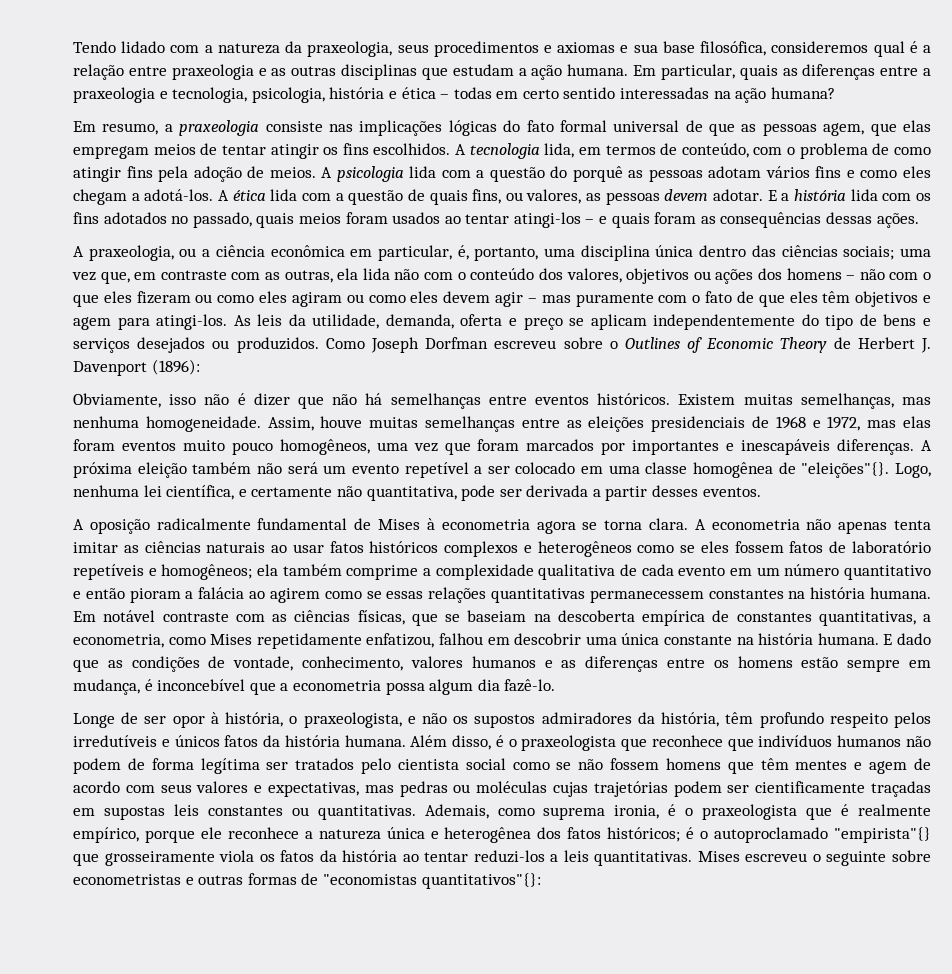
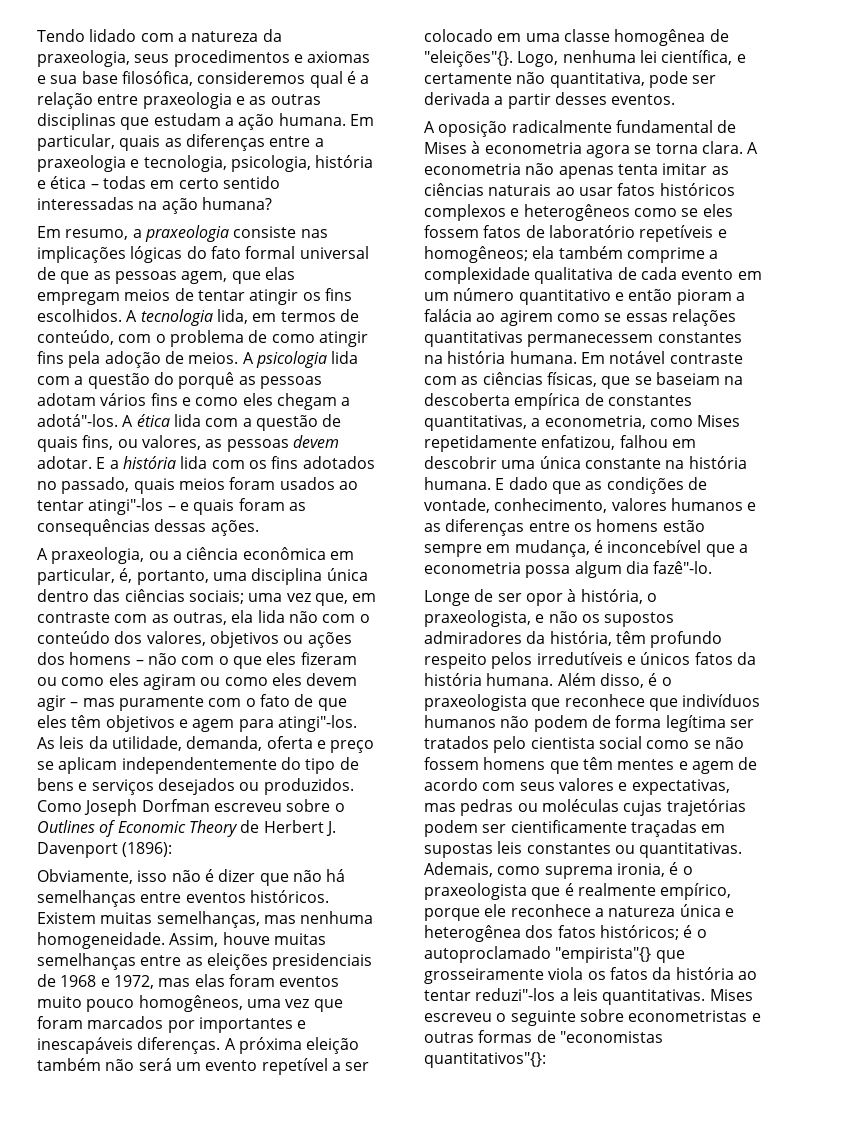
[144,189,214,201] adotá-los. -> [37,414,118,427] adotá"-los.
[513,212,581,228] atingi-los -> [88,498,164,515] atingi"-los
[156,314,228,330] atingi-los. -> [277,715,357,732] atingi"-los.
[504,679,556,692] fazê-lo. -> [653,561,713,574] fazê"-lo.
[473,850,545,863] reduzi-los -> [475,988,556,1001] reduzi"-los

